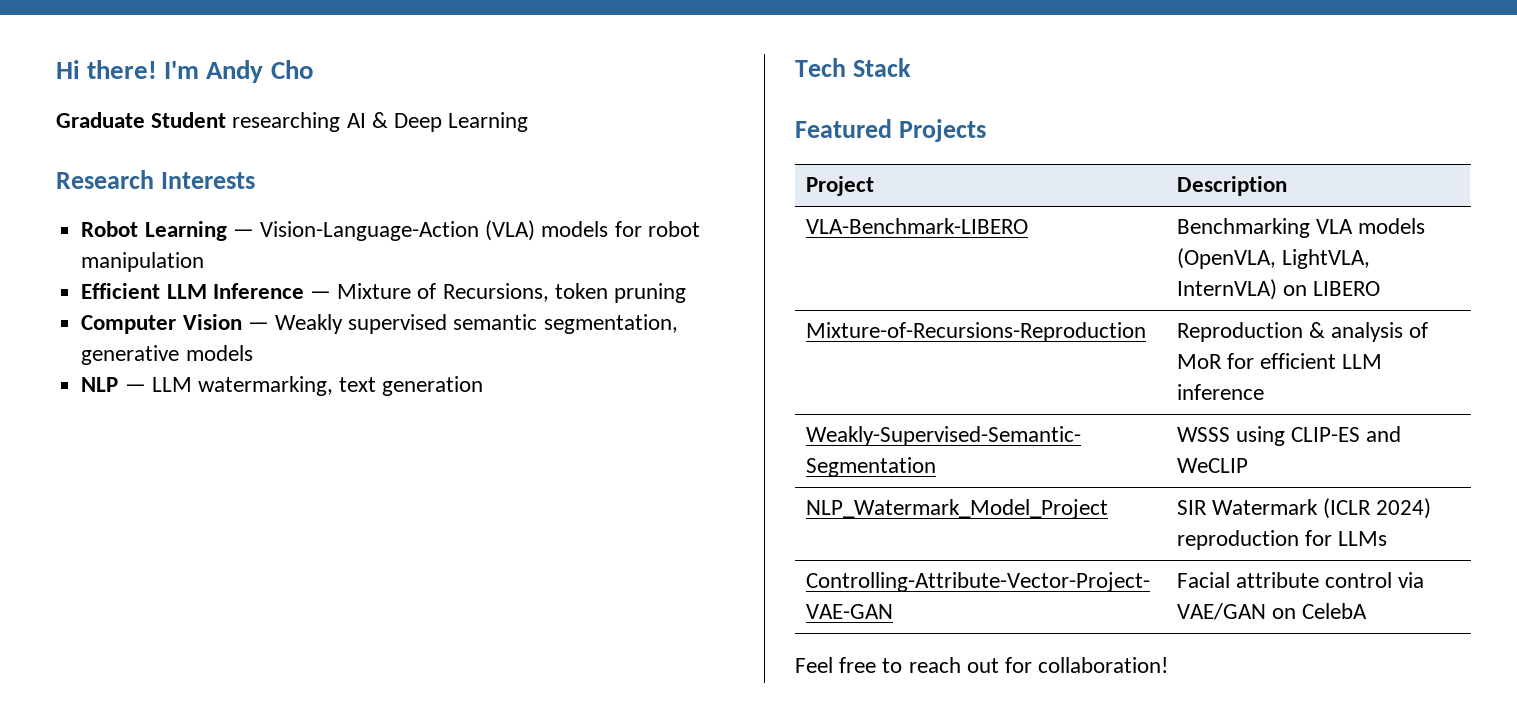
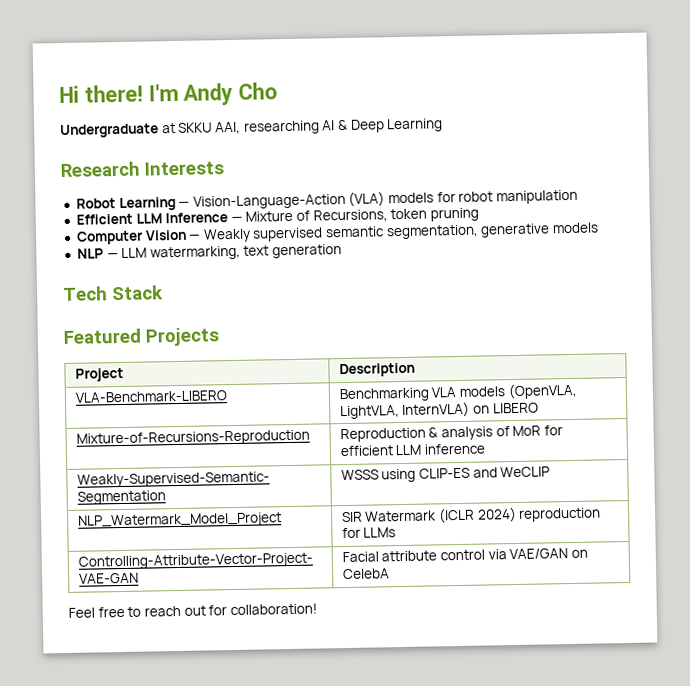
[56,112,227,128] Graduate Student -> [60,121,241,139] Undergraduate at SKKU AAI,

